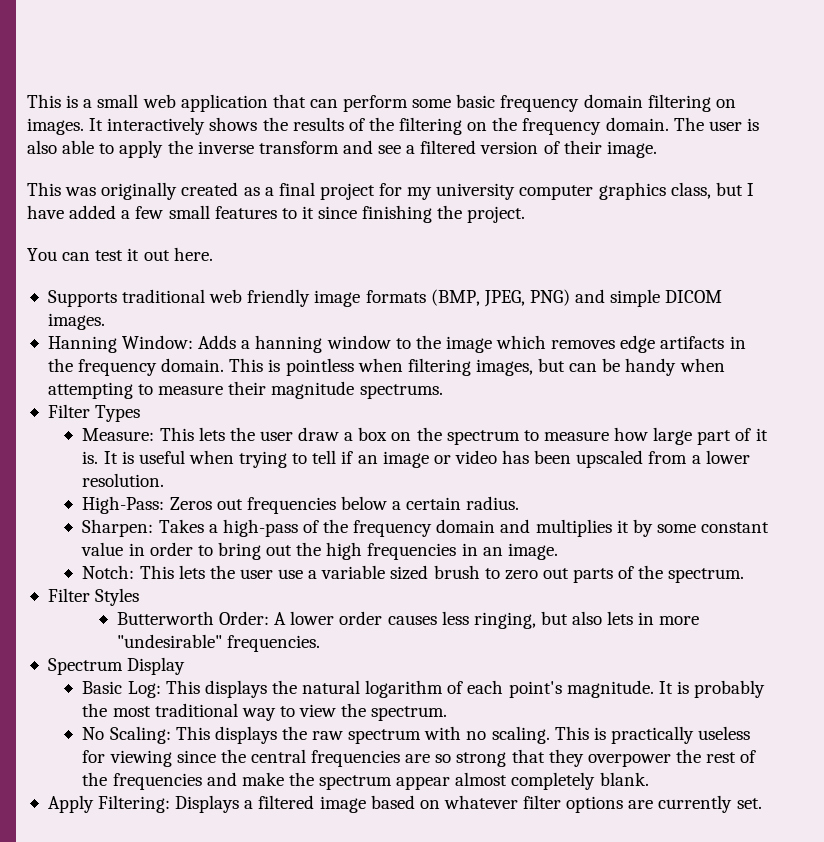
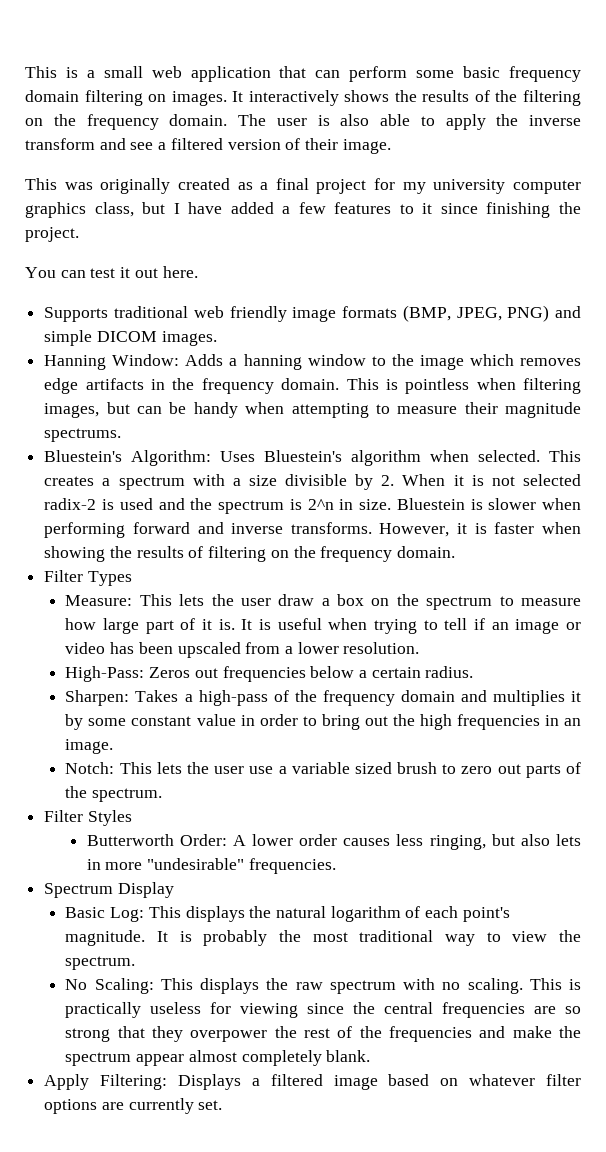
[168,205,210,219] small -> (326, 208) none
(443, 391) none -> [44,450,581,466] [44,474,581,490] [44,498,581,514] [44,522,582,538] [44,546,456,562] // Bluestein's Algorithm: Uses Bluestein's algorithm when selected. This creates a spectrum with a size divisible by 2. When it is not selected radix-2 is used and the spectrum is 2^n in size. Bluestein is slower when performing forward and inverse transforms. However, it is faster when showing the results of filtering on the frequency domain.

